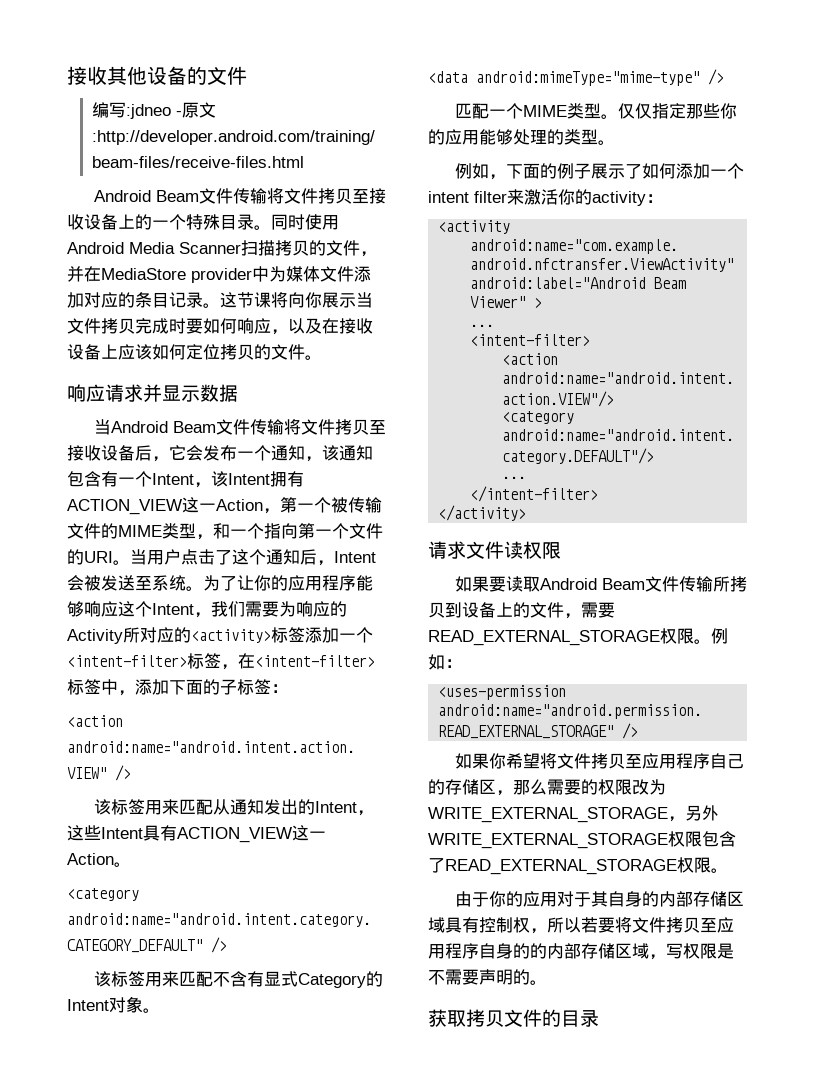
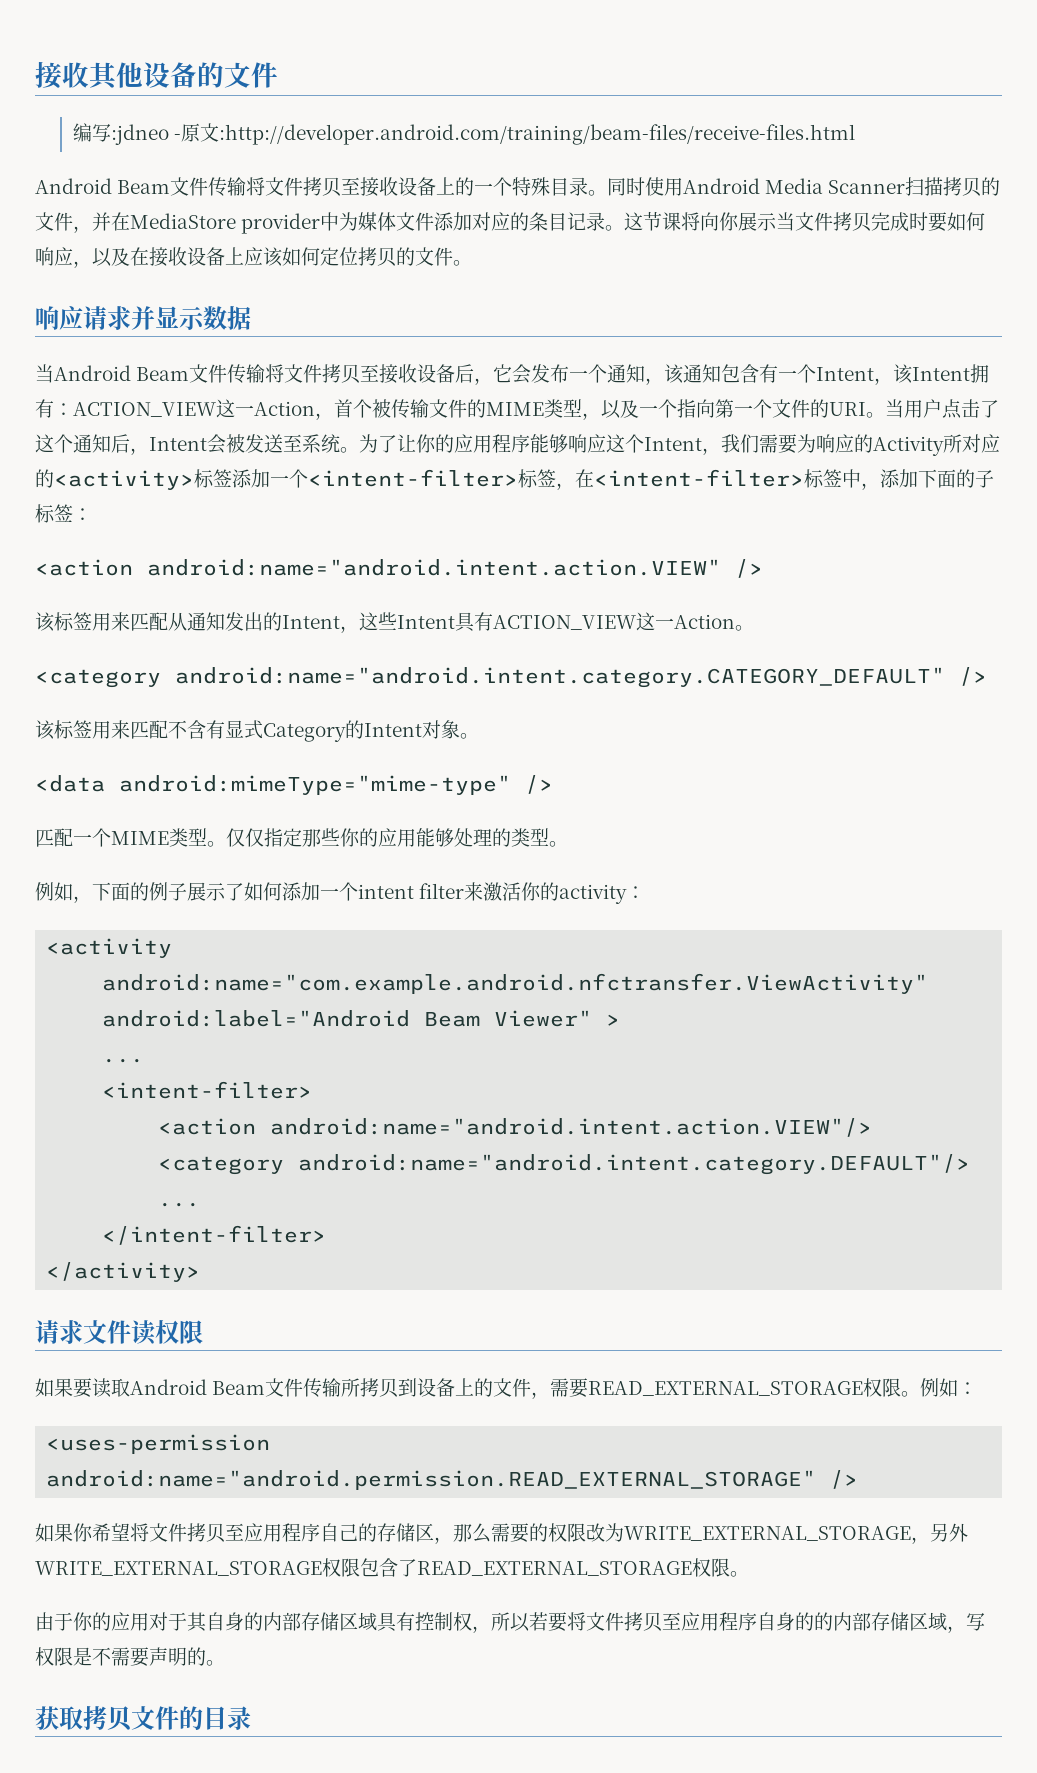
(304, 479) none -> [54,403,73,416] ：
[280,497,314,513] 第一 -> [334,399,353,418] 首
[213,523,230,539] 和 -> [601,400,639,419] 以及

